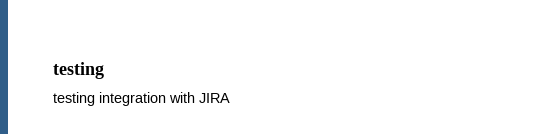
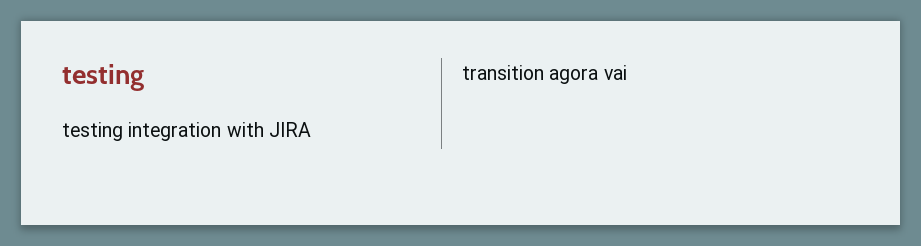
(230, 98) none -> [462,65,627,84] // transition agora vai

